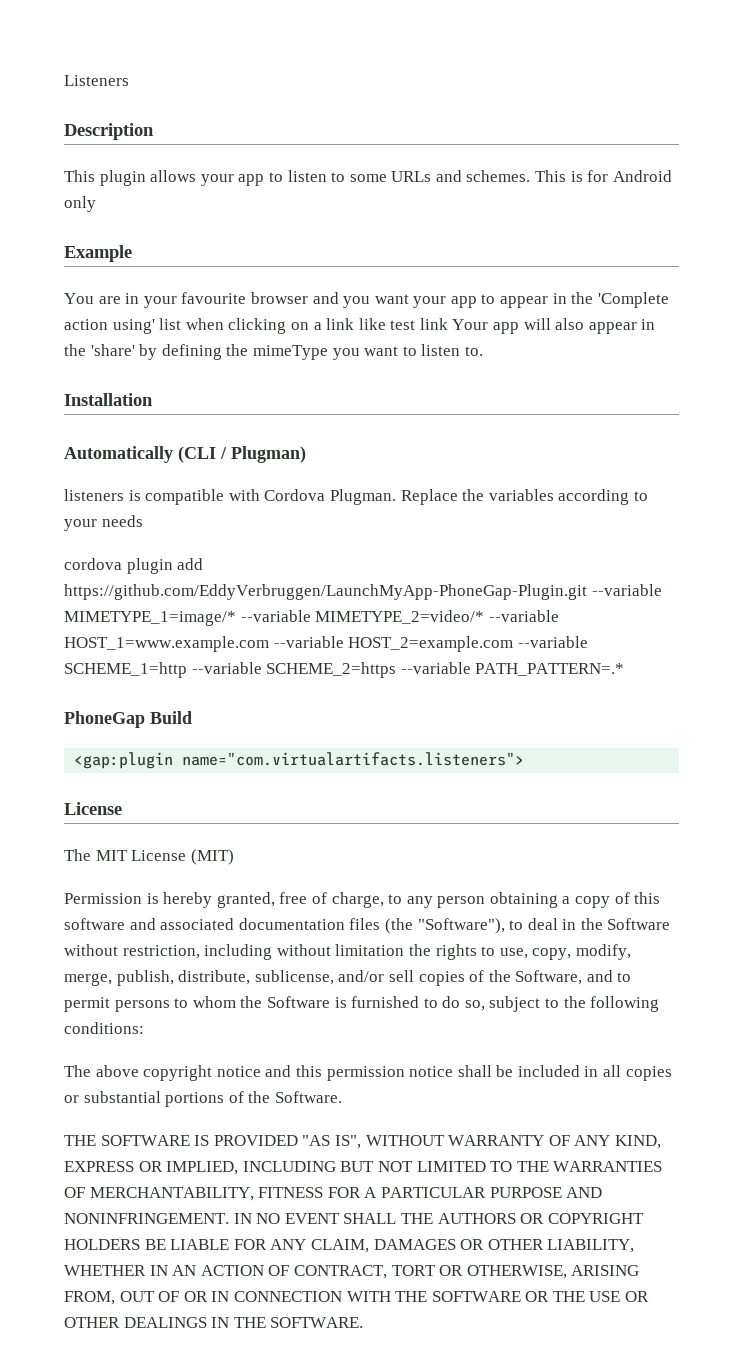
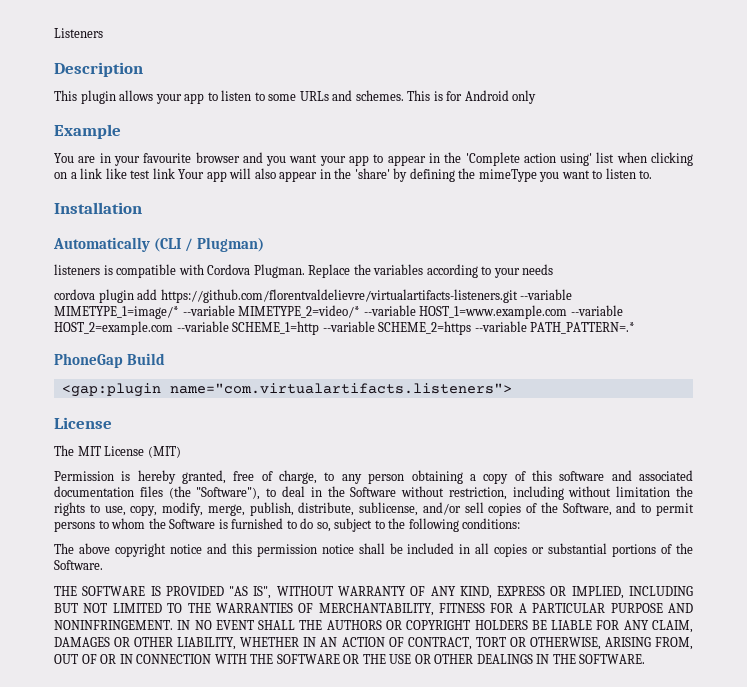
[64,584,587,600] https://github.com/EddyVerbruggen/LaunchMyApp-PhoneGap-Plugin.git -> [160,289,518,303] https://github.com/florentvaldelievre/virtualartifacts-listeners.git

